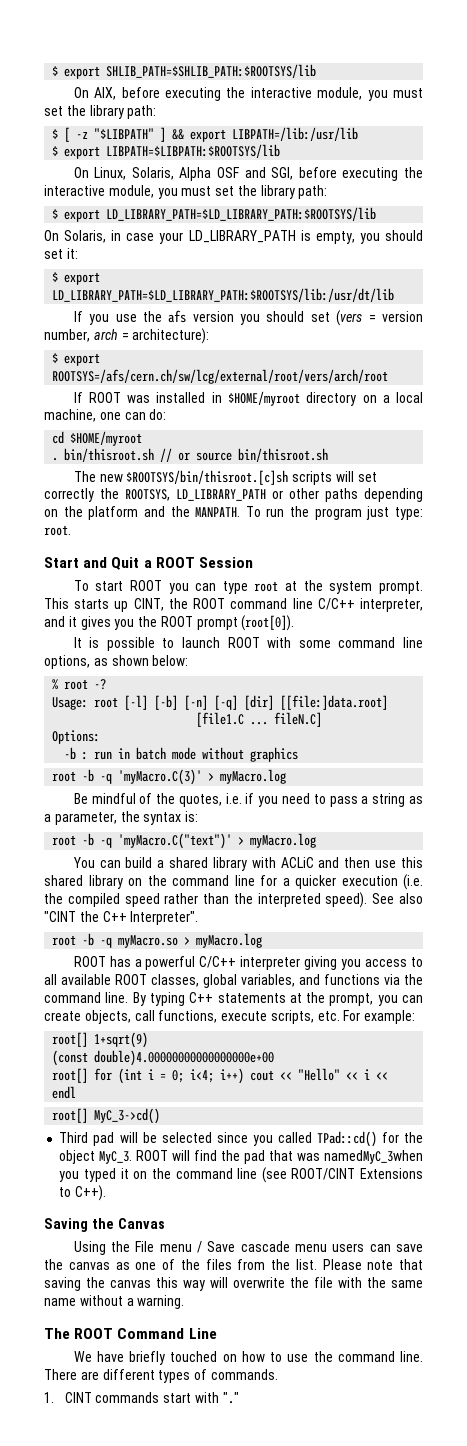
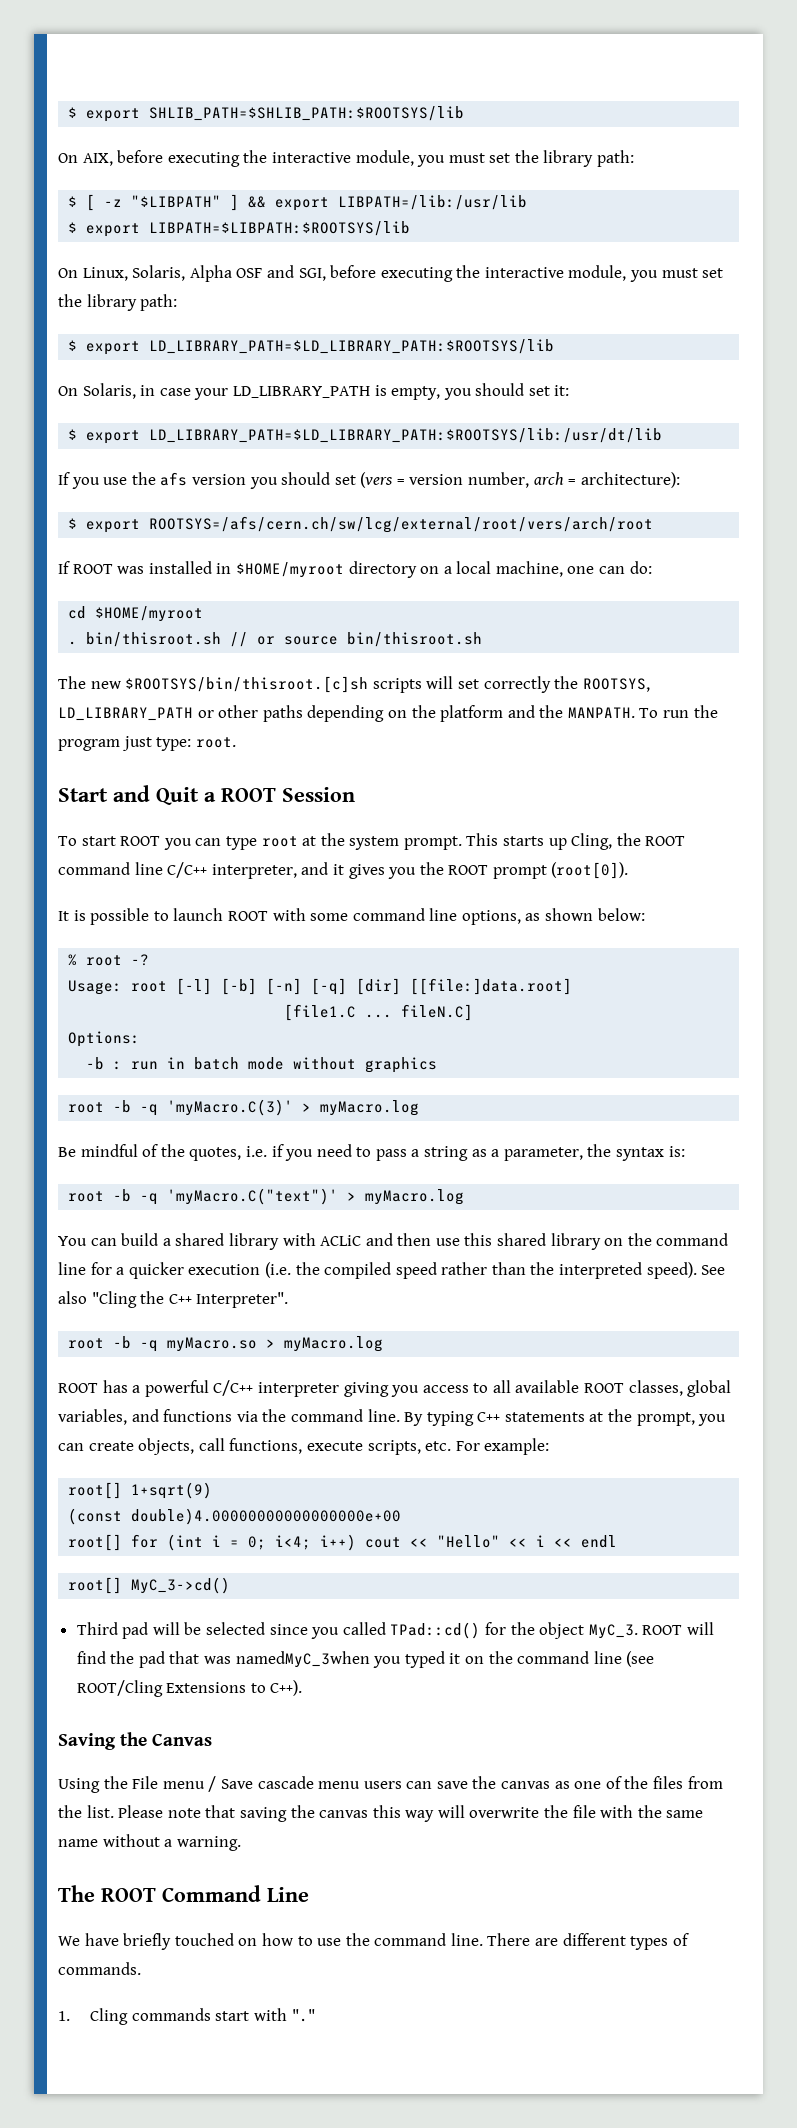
[133,598,164,611] CINT, -> [571,833,613,850] Cling,
[44,911,76,922] "CINT -> [91,1291,137,1308] "Cling
[291,1168,356,1180] ROOT/CINT -> [76,1680,163,1697] ROOT/Cling
[64,1392,92,1403] CINT -> [90,2008,129,2025] Cling

